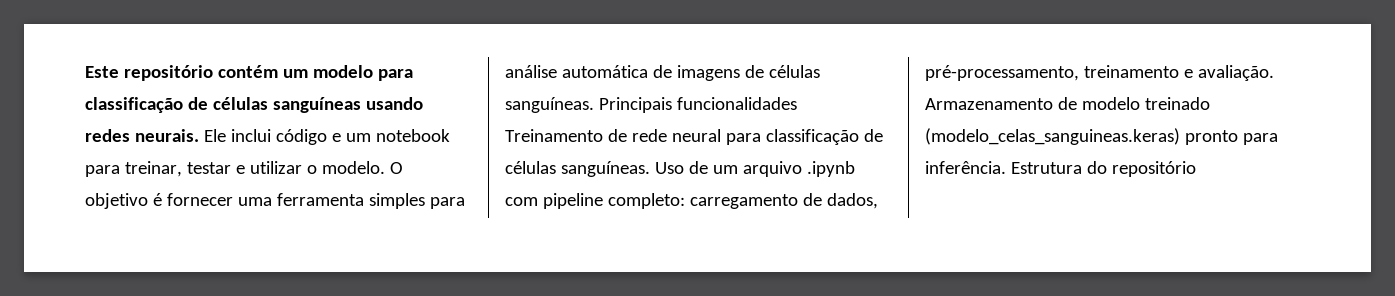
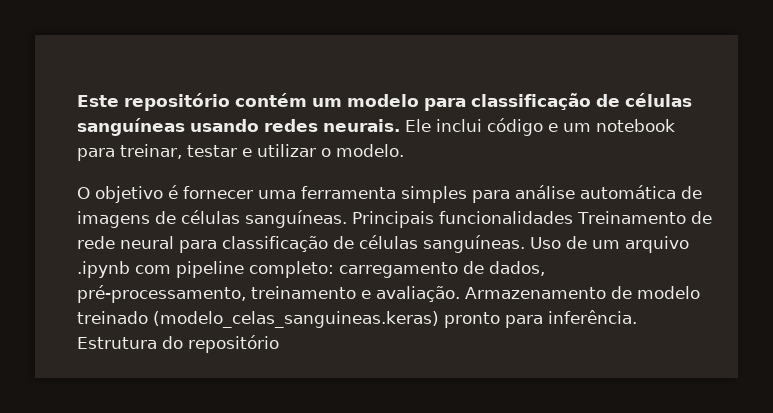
(385, 167) none -> (404, 150) //

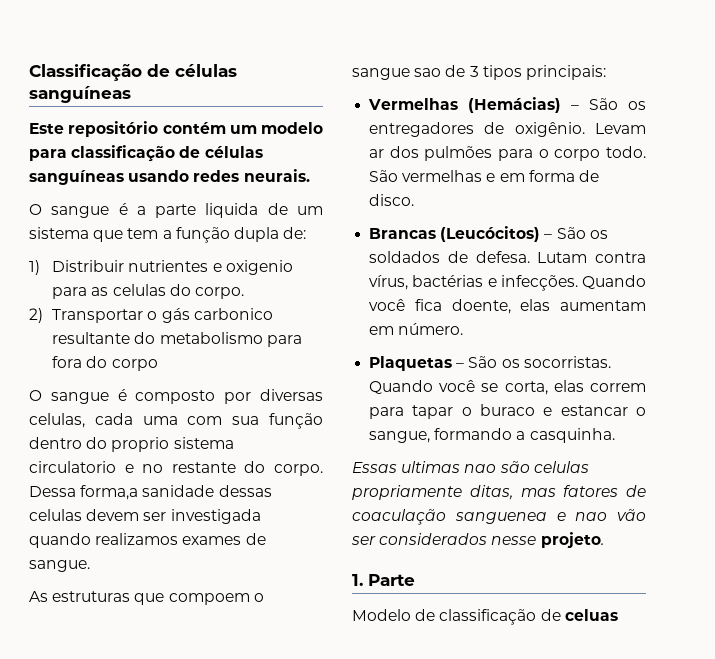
(77, 101) none -> [29,64,237,81] [29,86,131,103] Classificação de células sanguíneas //
[405,118,675,136] [77,144,404,161] [77,185,702,203] [77,210,712,228] [77,235,689,253] [77,261,545,278] [77,285,700,303] [77,310,637,328] [77,335,279,353] Ele inclui código e um notebook para treinar, testar e utilizar o modelo. // O objetivo é fornecer uma ferramenta simples para análise automática de imagens de células sanguíneas. Principais funcionalidades Treinamento de rede neural para classificação de células sanguíneas. Uso de um arquivo .ipynb com pipeline completo: carregamento de dados, pré-processamento, treinamento e avaliação. Armazenamento de modelo treinado (modelo_celas_sanguineas.keras) pronto para inferência. Estrutura do repositório -> [29,203,323,218] [29,227,307,243] [29,260,293,275] [52,284,244,299] [29,308,273,323] [52,332,302,347] [52,356,158,371] [29,389,323,404] [29,413,323,429] [29,437,234,452] [29,461,323,476] [29,485,272,500] [29,509,261,524] [29,533,266,548] [29,560,90,572] [29,591,264,605] [352,65,606,80] [368,97,646,113] [369,122,646,137] [369,146,646,161] [369,170,599,182] [369,194,415,206] [369,226,608,242] [369,251,646,263] [369,275,646,291] [369,299,646,314] [369,323,464,335] [369,356,611,371] [369,380,646,395] [369,404,646,419] [369,428,615,443] [352,461,589,473] [352,485,646,500] [352,509,646,525] [351,532,604,548] [352,574,415,586] [352,609,618,625] // O sangue é a parte liquida de um sistema que tem a função dupla de: // 1) Distribuir nutrientes e oxigenio para as celulas do corpo. // 2) Transportar o gás carbonico resultante do metabolismo para fora do corpo // O sangue é composto por diversas celulas, cada uma com sua função dentro do proprio sistema circulatorio e no restante do corpo. Dessa forma,a sanidade dessas celulas devem ser investigada quando realizamos exames de sangue. // As estruturas que compoem o sangue sao de 3 tipos principais: // Vermelhas (Hemácias) – São os entregadores de oxigênio. Levam ar dos pulmões para o corpo todo. São vermelhas e em forma de disco. // Brancas (Leucócitos) – São os soldados de defesa. Lutam contra vírus, bactérias e infecções. Quando você fica doente, elas aumentam em número. // Plaquetas – São os socorristas. Quando você se corta, elas correm para tapar o buraco e estancar o sangue, formando a casquinha. // Essas ultimas nao são celulas propriamente ditas, mas fatores de coaculação sanguenea e nao vão ser considerados nesse projeto. // 1. Parte // Modelo de classificação de celuas

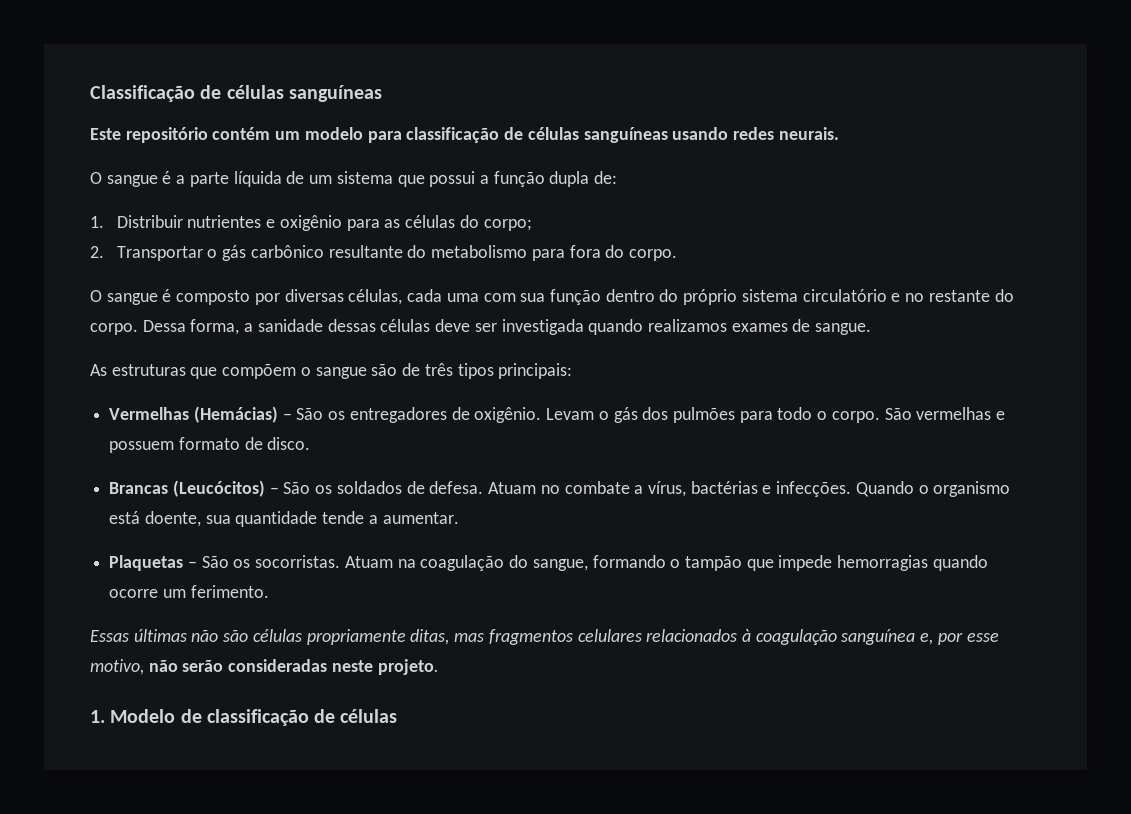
[205,203,259,218] liquida -> [233,171,282,187] líquida
[127,228,159,239] tem -> [429,171,476,187] possui
[29,260,40,275] 1) -> [90,216,104,228] 1.
[225,260,293,275] oxigenio -> [279,215,342,231] oxigênio
[112,284,244,299] [29,308,43,323] celulas do corpo. // 2) -> [405,215,532,231] [90,246,104,258] células do corpo; // 2.
[193,308,273,320] carbonico -> [250,245,324,258] carbônico
[111,359,158,371] corpo -> [628,249,677,261] corpo.
[29,413,85,428] celulas, -> [348,289,403,305] células,
[111,437,234,452] [29,461,116,473] proprio sistema circulatorio -> [683,289,887,305] próprio sistema circulatório
[80,485,272,500] [29,509,140,521] forma,a sanidade dessas celulas devem -> [190,319,471,335] forma, a sanidade dessas células deve
[168,593,250,605] compoem -> [222,364,297,379] compõem
[414,65,479,77] sao de 3 -> [371,363,453,376] são de três
[369,149,385,158] ar -> [598,407,638,423] o gás
[538,146,646,161] o corpo todo. -> [777,407,880,423] todo o corpo.
[499,170,575,182] em forma -> [109,437,240,453] possuem formato
[537,252,646,263] Lutam contra -> [488,481,644,494] Atuam no combate a
[369,299,646,314] [369,323,464,335] você fica doente, elas aumentam em número. -> [918,481,1011,497] [109,511,459,527] o organismo está doente, sua quantidade tende a aumentar.
[369,380,646,395] [369,404,646,419] [369,428,615,443] [352,461,589,473] [352,485,646,500] [352,509,646,525] [351,533,537,545] Quando você se corta, elas correm para tapar o buraco e estancar o sangue, formando a casquinha. // Essas ultimas nao são celulas propriamente ditas, mas fatores de coaculação sanguenea e nao vão ser considerados nesse -> [344,555,988,571] [109,585,269,598] [90,629,999,645] [90,659,373,675] Atuam na coagulação do sangue, formando o tampão que impede hemorragias quando ocorre um ferimento. // Essas últimas não são células propriamente ditas, mas fragmentos celulares relacionados à coagulação sanguínea e, por esse motivo, não serão consideradas neste
[368,574,415,586] Parte // -> (105, 716) none
[564,609,618,621] celuas -> [340,709,398,723] células

